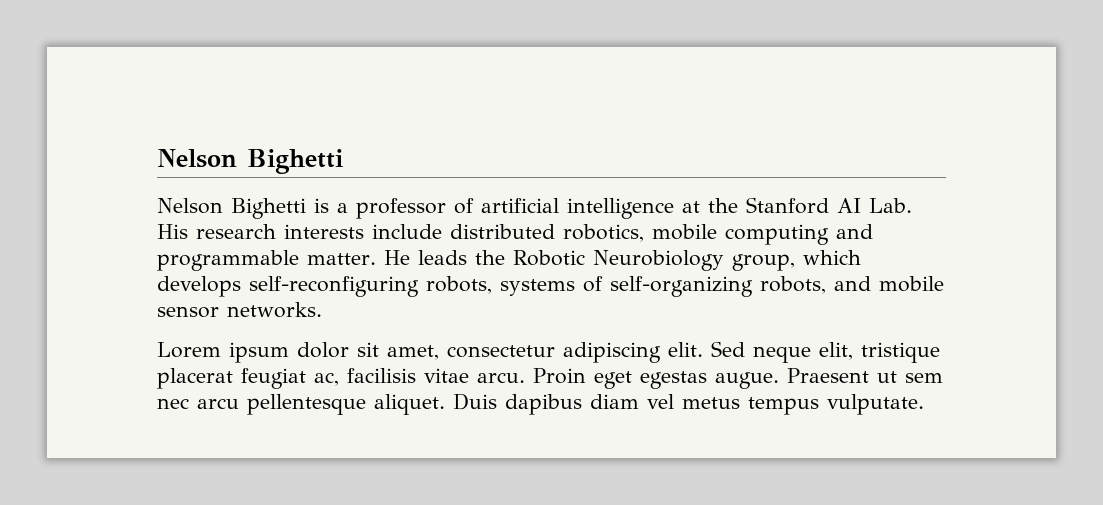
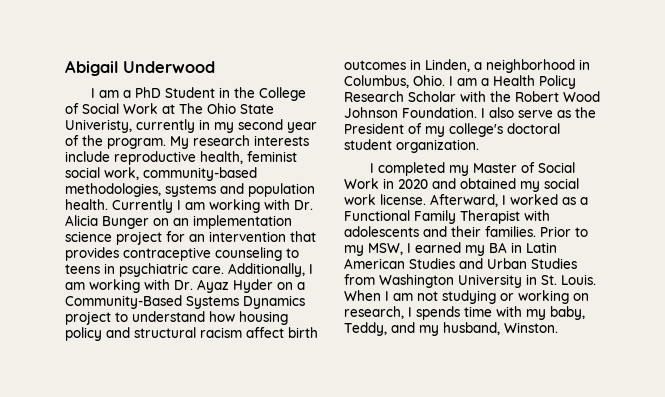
[157,149,343,174] [157,197,912,219] [157,224,873,245] [157,250,861,271] [157,276,944,297] [157,302,322,318] [157,341,940,363] [157,368,943,389] [157,393,924,415] Nelson Bighetti // Nelson Bighetti is a professor of artificial intelligence at the Stanford AI Lab. His research interests include distributed robotics, mobile computing and programmable matter. He leads the Robotic Neurobiology group, which develops self-reconfiguring robots, systems of self-organizing robots, and mobile sensor networks. // Lorem ipsum dolor sit amet, consectetur adipiscing elit. Sed neque elit, tristique placerat feugiat ac, facilisis vitae arcu. Proin eget egestas augue. Praesent ut sem nec arcu pellentesque aliquet. Duis dapibus diam vel metus tempus vulputate. -> [65,60,215,76] [91,87,307,101] [65,103,274,114] [65,119,317,133] [65,135,309,149] [65,151,297,165] [65,167,257,181] [65,183,315,197] [65,199,313,213] [65,215,292,229] [65,231,316,245] [65,247,299,261] [65,263,313,277] [65,279,305,293] [65,295,305,309] [65,311,288,325] [65,327,318,341] [344,59,590,73] [344,75,576,89] [344,91,600,102] [344,107,596,118] [344,123,560,137] [344,139,479,153] [370,162,576,176] [344,178,579,192] [344,194,588,207] [344,210,550,224] [344,226,588,237] [344,242,557,256] [344,258,577,269] [344,274,596,288] [344,290,589,304] [344,306,585,320] [344,322,558,336] Abigail Underwood // I am a PhD Student in the College of Social Work at The Ohio State Univeristy, currently in my second year of the program. My research interests include reproductive health, feminist social work, community-based methodologies, systems and population health. Currently I am working with Dr. Alicia Bunger on an implementation science project for an intervention that provides contraceptive counseling to teens in psychiatric care. Additionally, I am working with Dr. Ayaz Hyder on a Community-Based Systems Dynamics project to understand how housing policy and structural racism affect birth outcomes in Linden, a neighborhood in Columbus, Ohio. I am a Health Policy Research Scholar with the Robert Wood Johnson Foundation. I also serve as the President of my college's doctoral student organization. // I completed my Master of Social Work in 2020 and obtained my social work license. Afterward, I worked as a Functional Family Therapist with adolescents and their families. Prior to my MSW, I earned my BA in Latin American Studies and Urban Studies from Washington University in St. Louis. When I am not studying or working on research, I spends time with my baby, Teddy, and my husband, Winston.

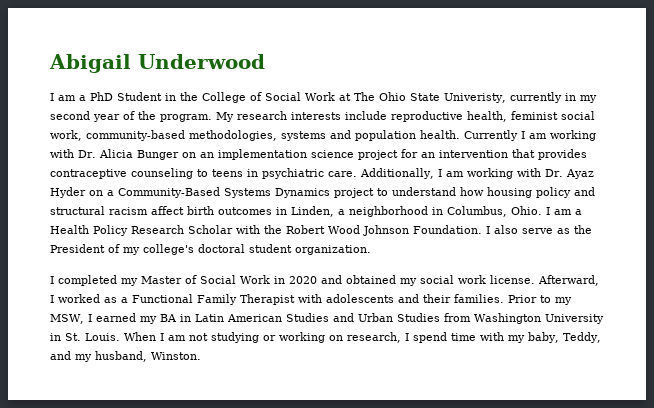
[416,306,460,320] spends -> [413,332,447,343] spend

